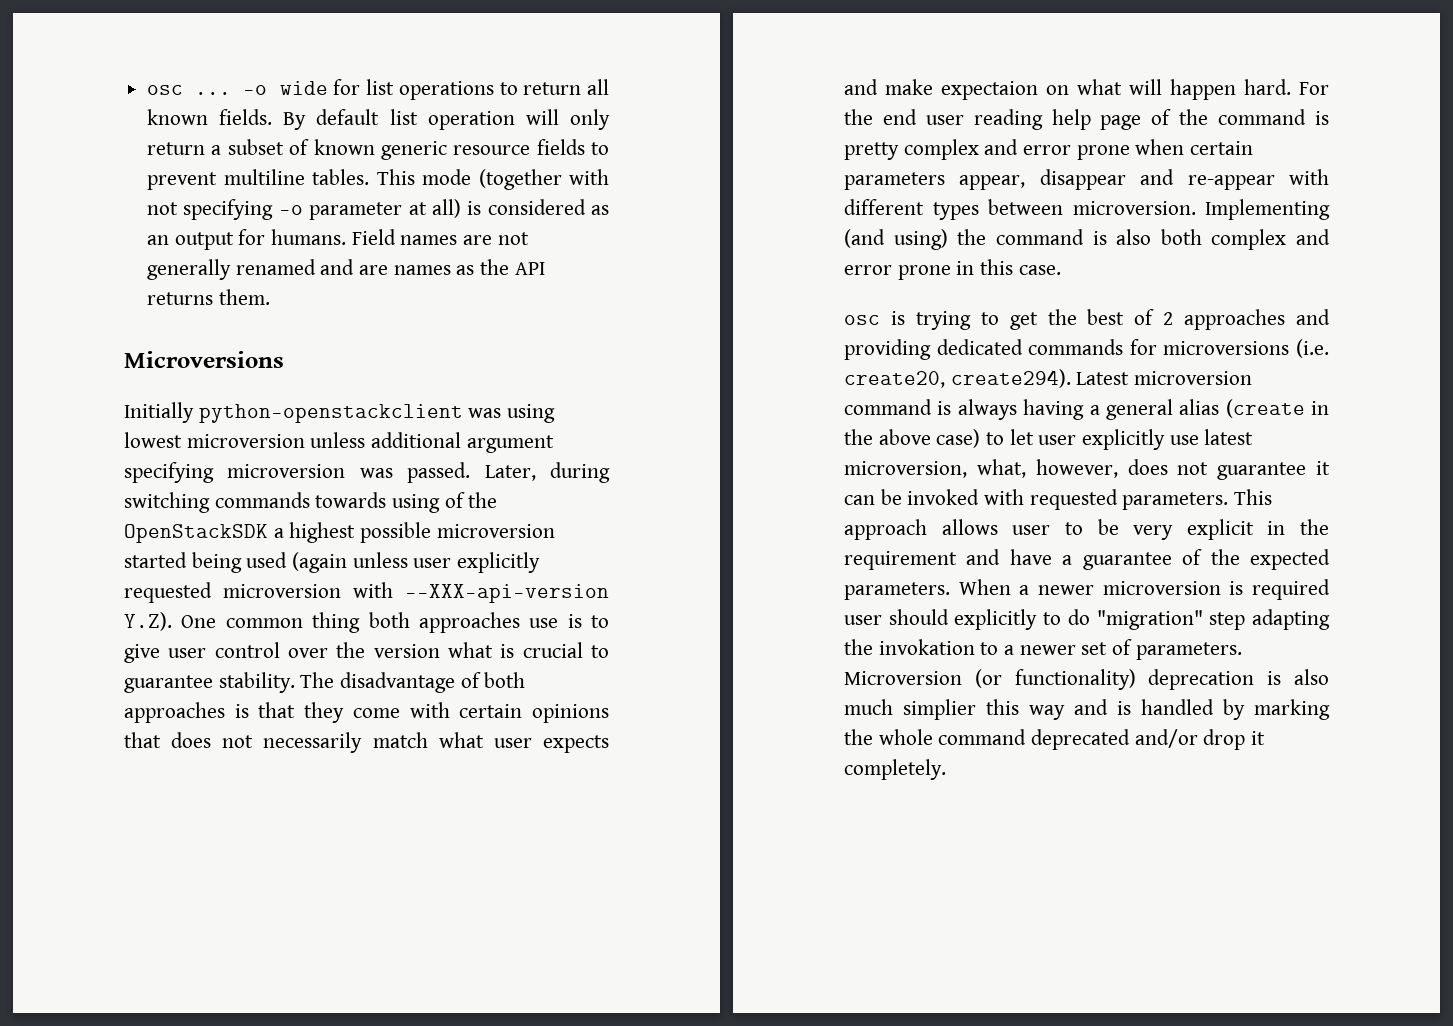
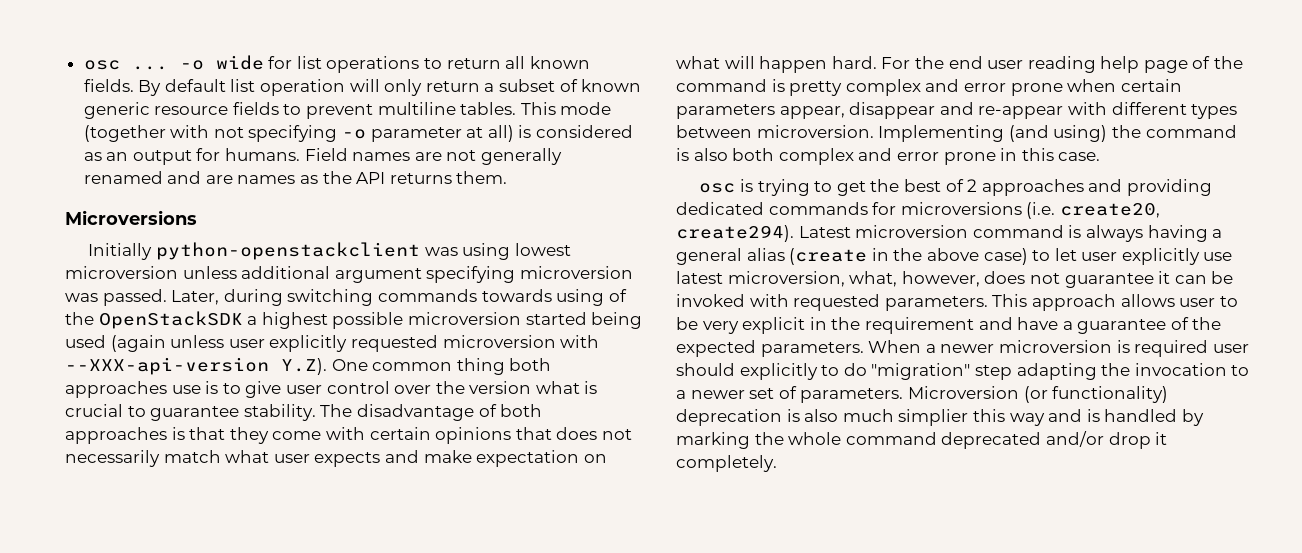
[941,81,1038,100] expectaion -> [476,450,580,467] expectation
[878,639,975,655] invokation -> [1134,363,1227,376] invocation

